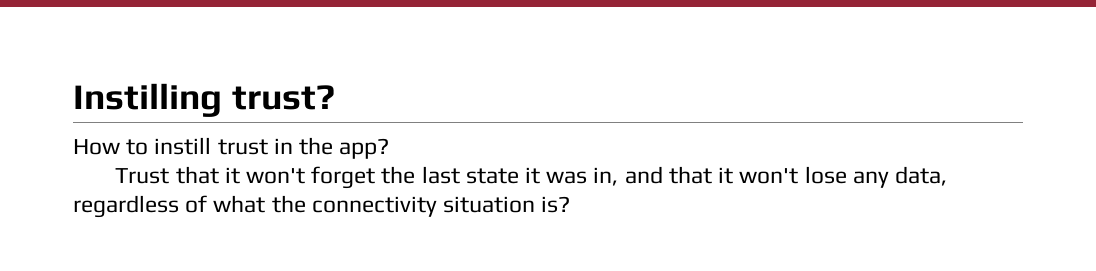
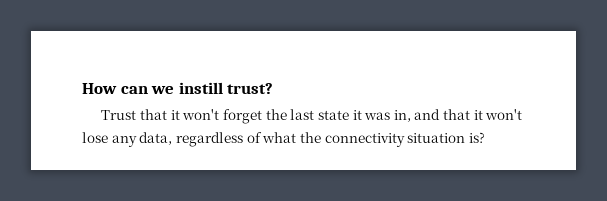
[73,83,335,117] [73,137,390,159] Instilling trust? // How to instill trust in the app? -> [82,82,274,94] How can we instill trust?

